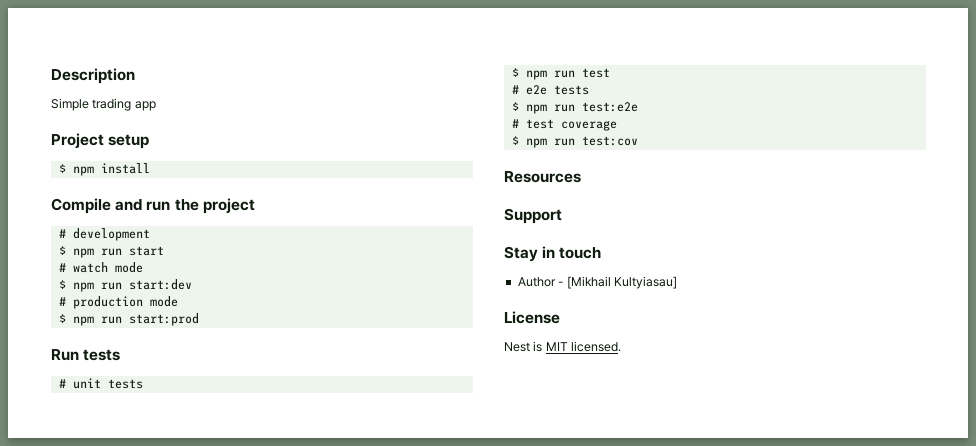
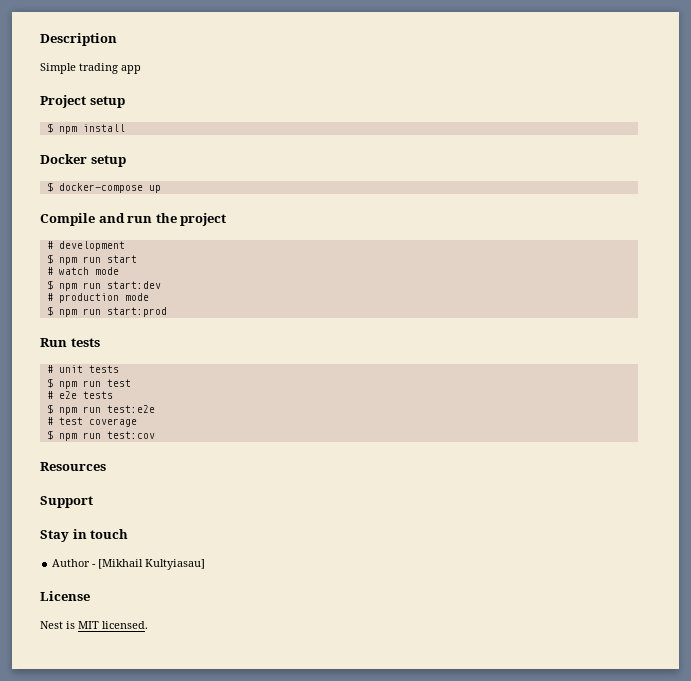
(150, 168) none -> [40,154,126,167] [46,182,161,193] // Docker setup // $ docker-compose up

